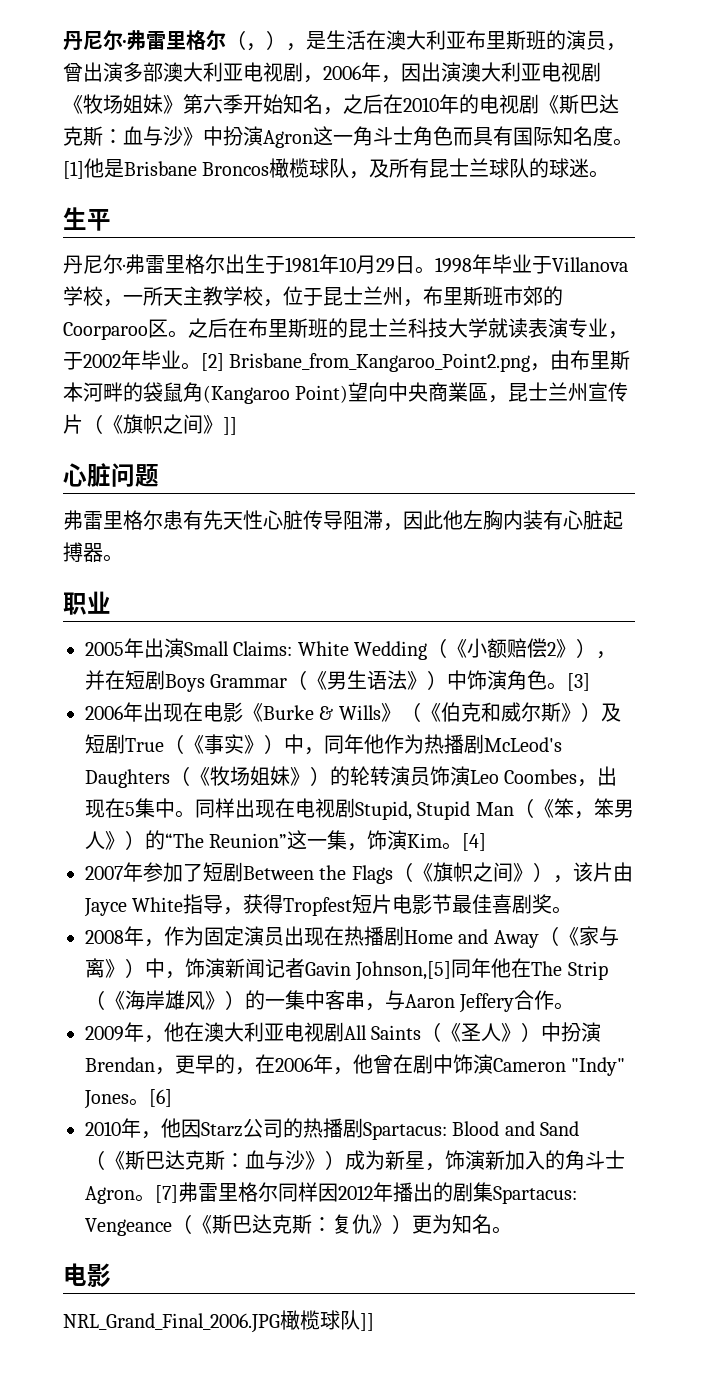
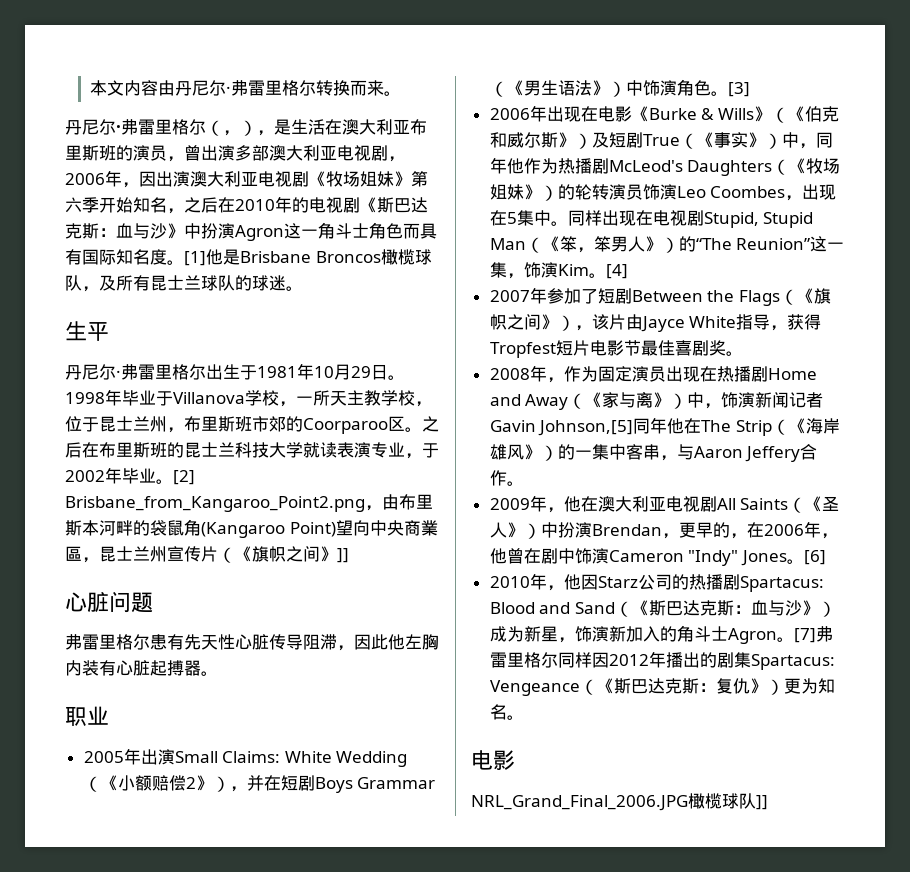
(63, 40) none -> [90,80,402,96] 本文内容由丹尼尔·弗雷里格尔转换而来。 //

